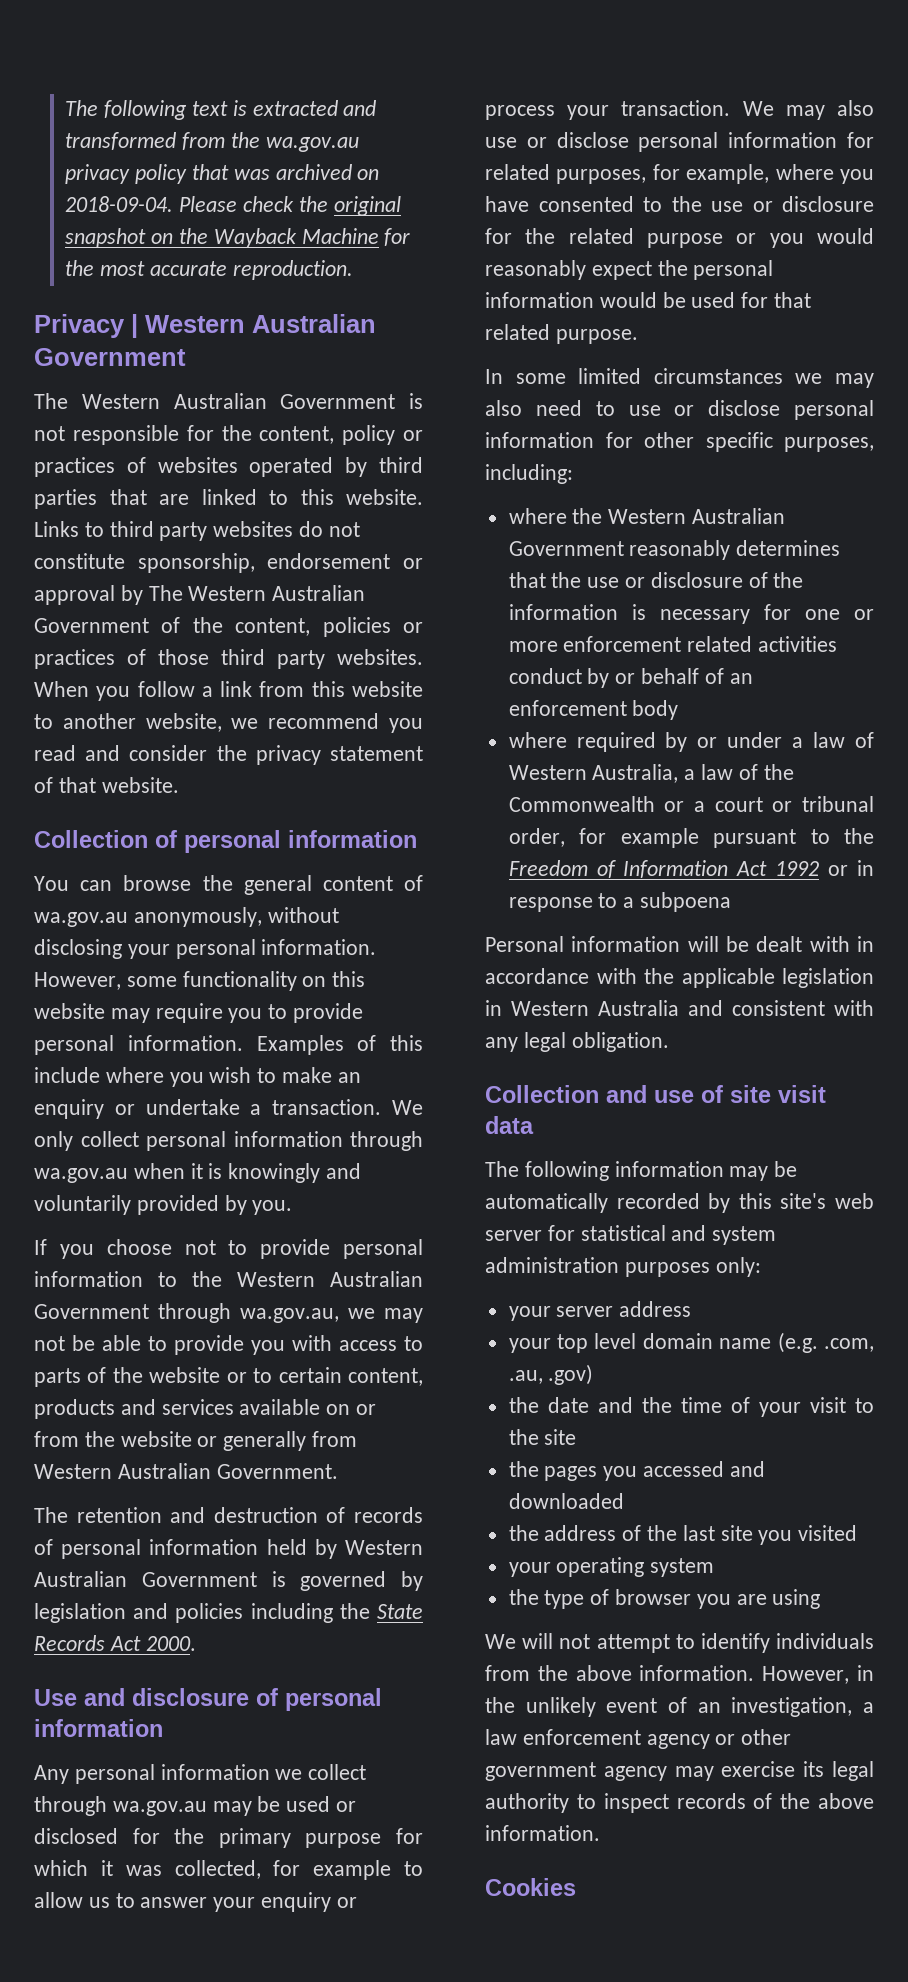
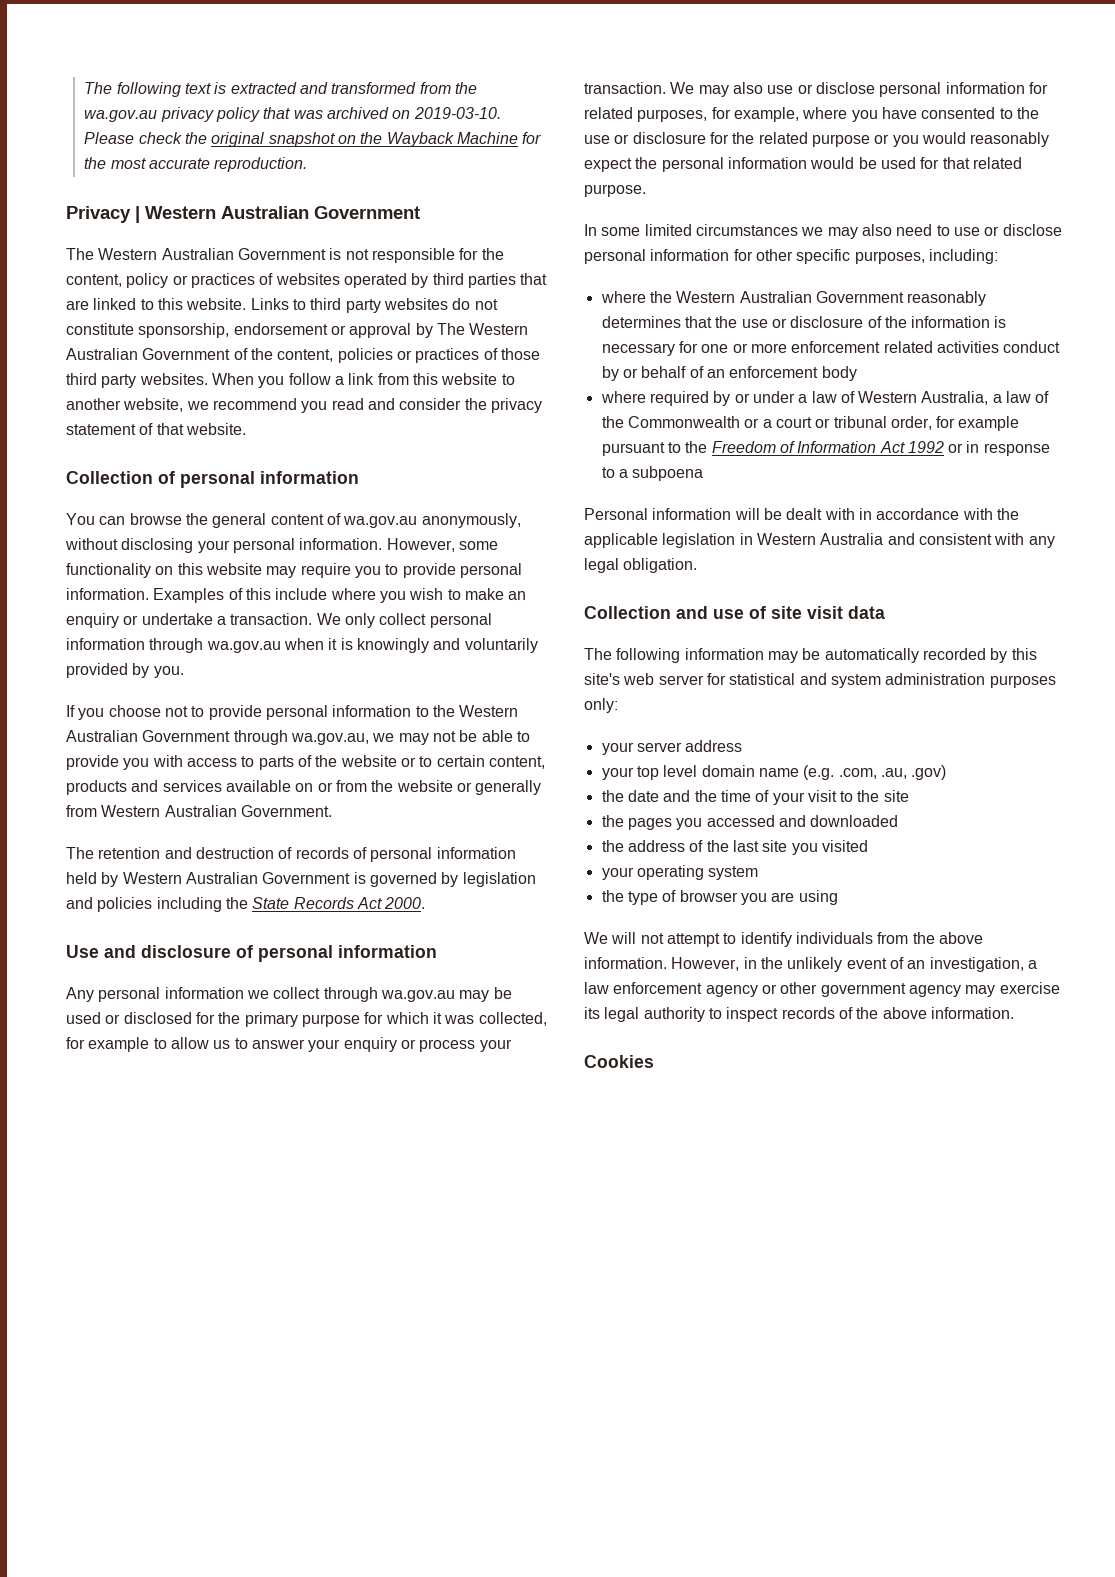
[65,196,174,212] 2018-09-04. -> [413,107,501,119] 2019-03-10.

